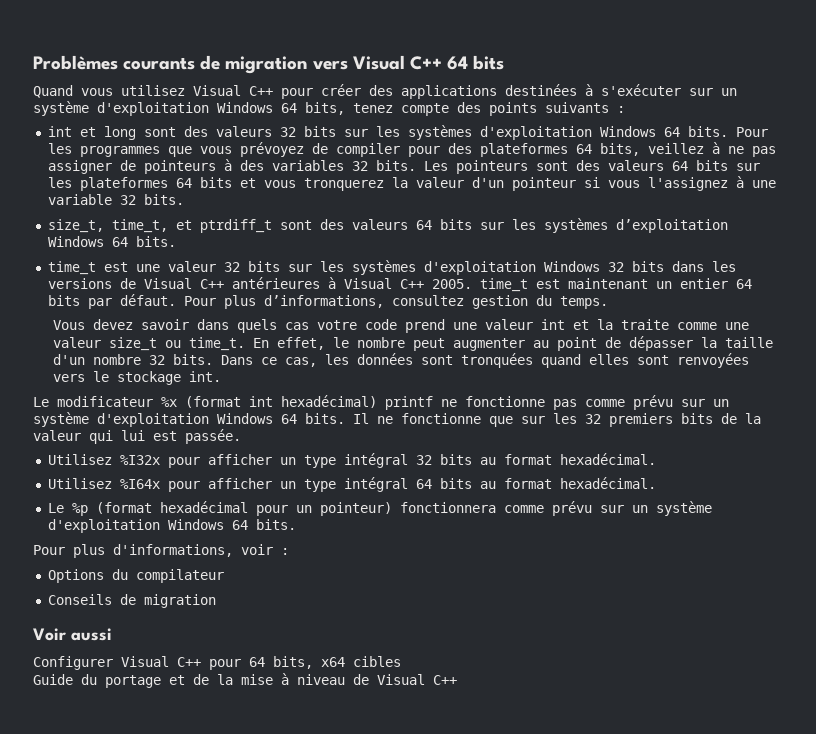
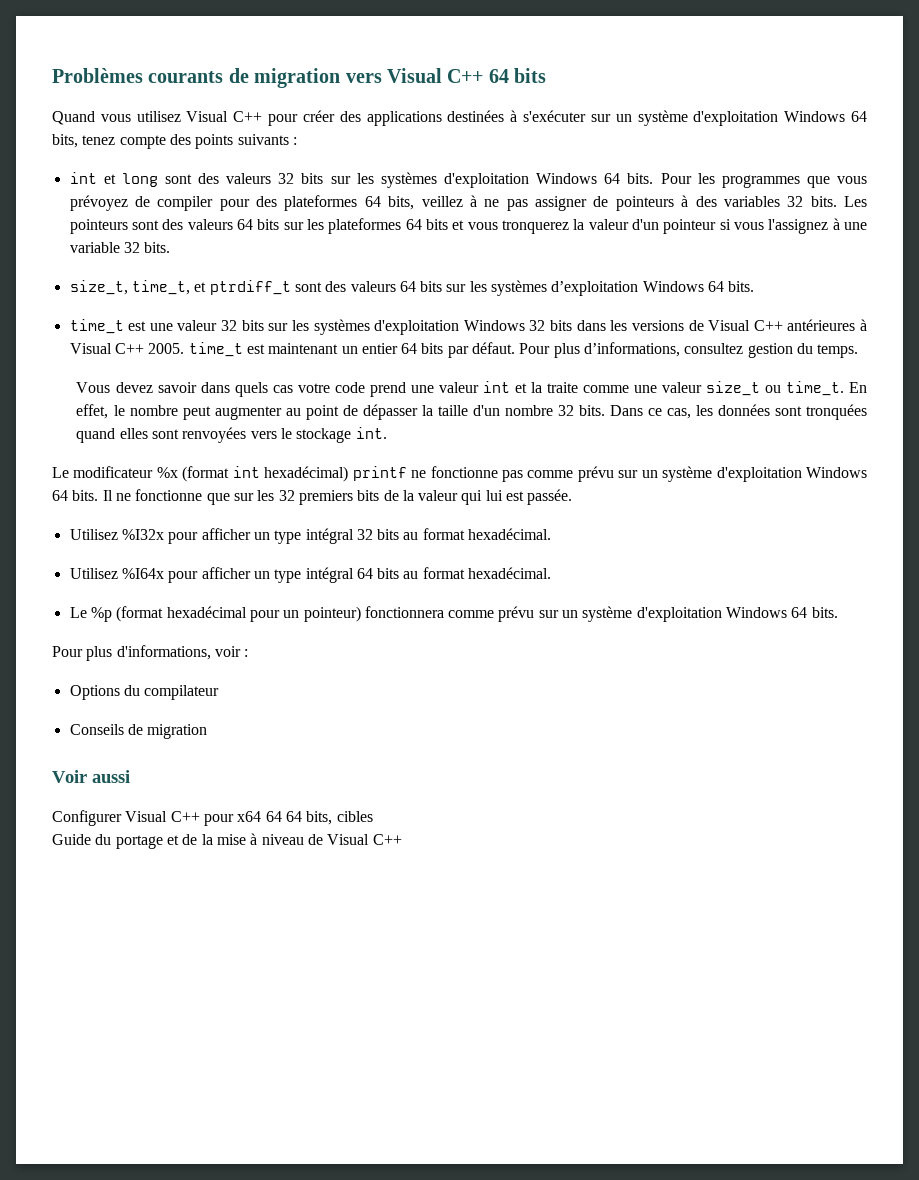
[249,656,345,669] 64 bits, x64 -> [237,811,333,825] x64 64 64 bits,

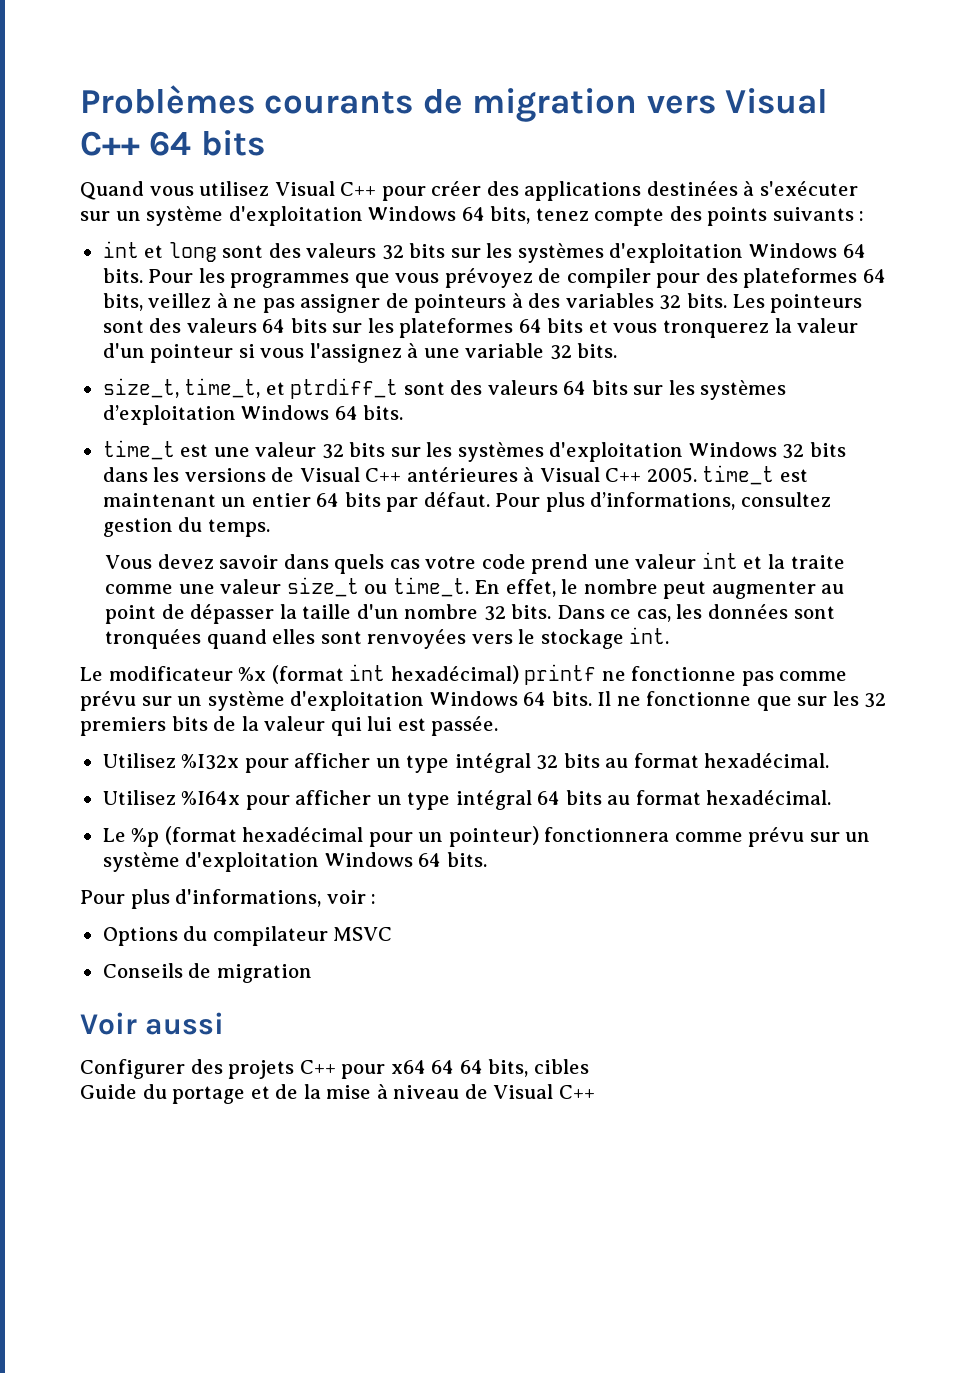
(220, 692) none -> [333,927,393,941] MSVC
[125,811,168,822] Visual -> [190,1059,295,1079] des projets

